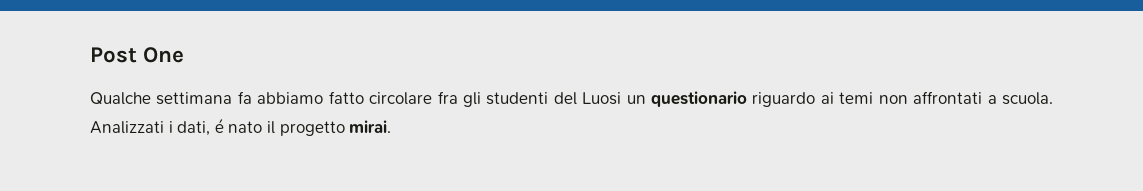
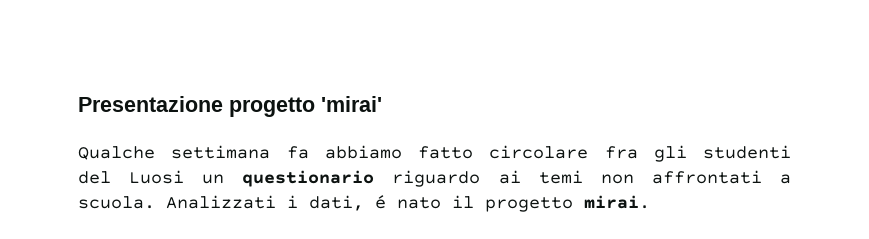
[90,47,185,63] Post One -> [78,96,382,117] Presentazione progetto 'mirai'

